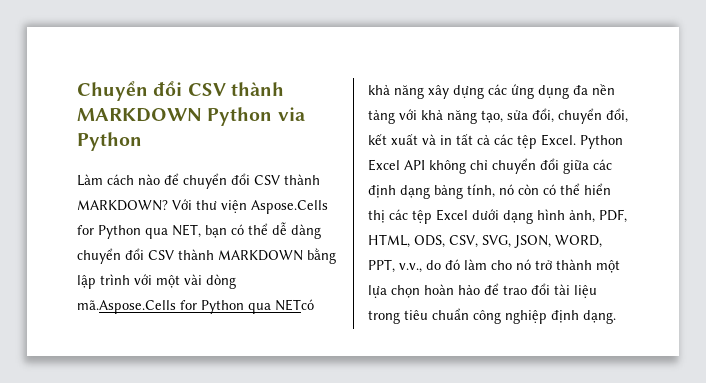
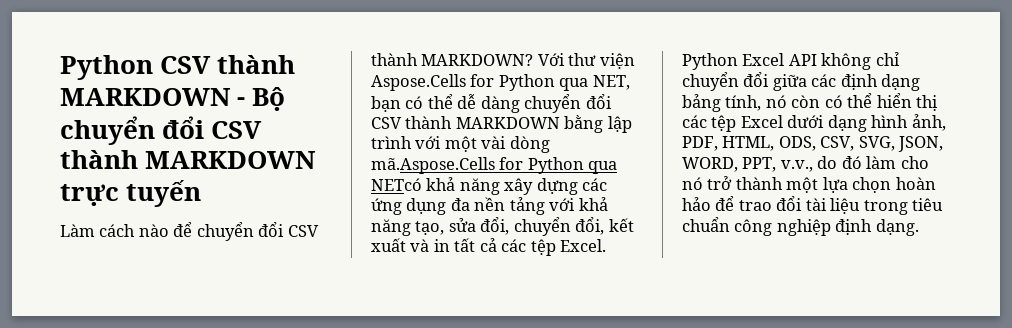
[77,81,284,101] [77,107,305,126] [77,132,142,151] Chuyển đổi CSV thành MARKDOWN Python via Python -> [60,55,296,80] [60,87,286,111] [60,116,263,145] [60,150,317,169] [60,180,202,207] Python CSV thành MARKDOWN - Bộ chuyển đổi CSV thành MARKDOWN trực tuyến

